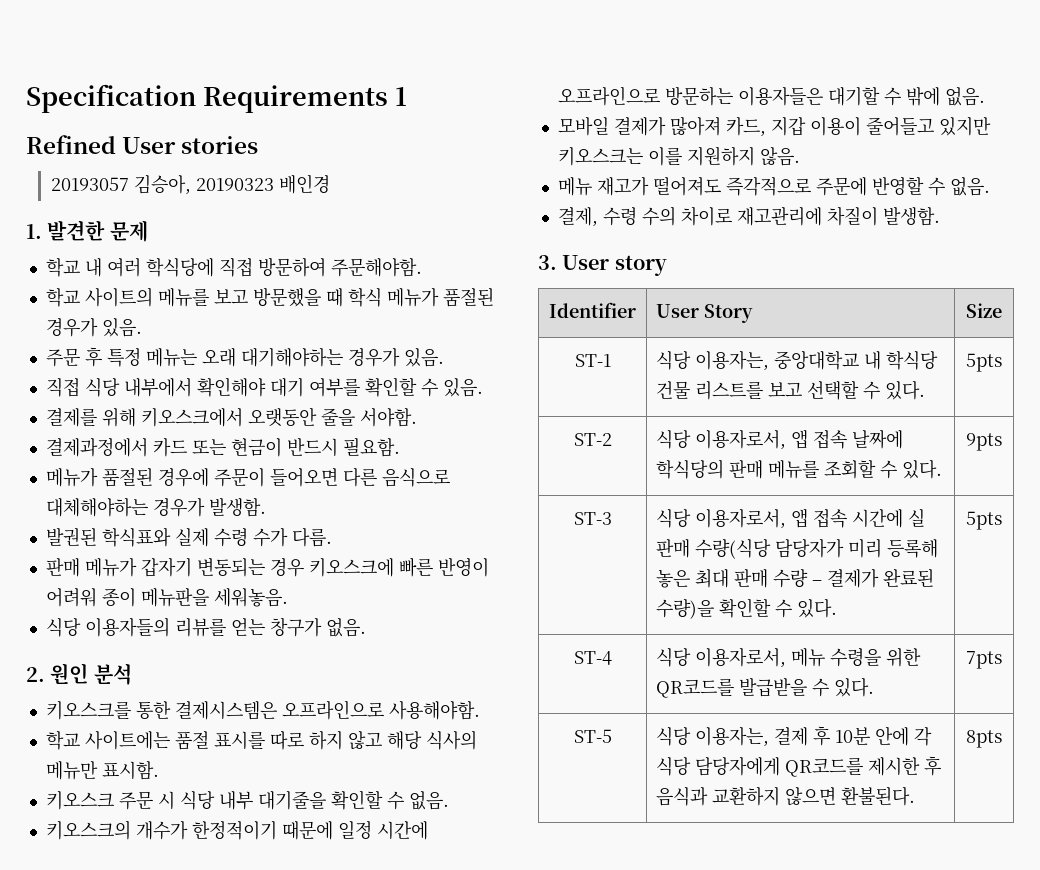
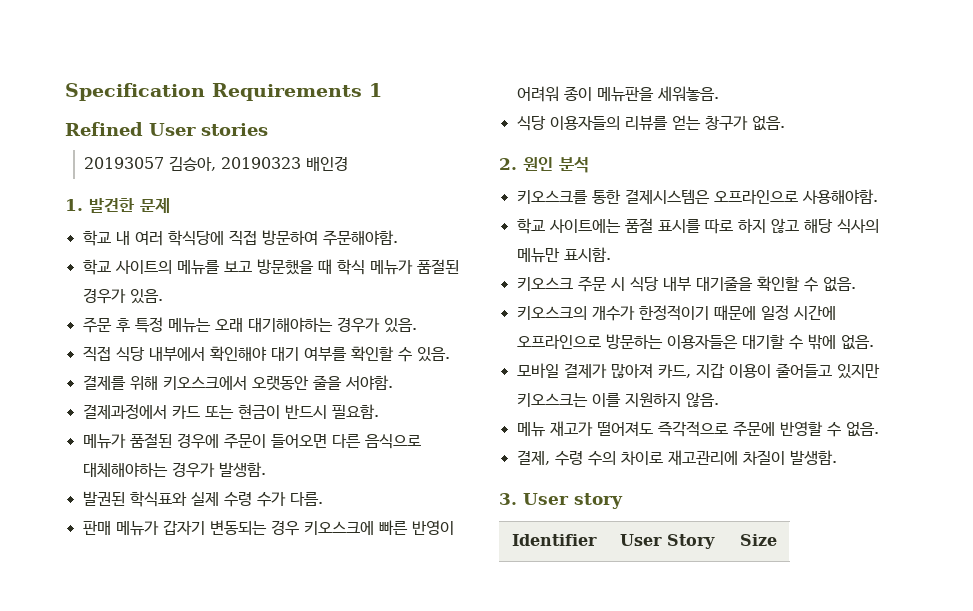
[574,354,611,367] [656,350,939,371] [656,380,926,400] [965,353,1003,372] [573,433,612,446] [656,429,904,450] [656,459,943,479] [965,433,1003,451] [573,512,612,525] [656,508,926,529] [656,538,939,559] [656,569,935,588] [656,598,838,619] [965,511,1003,530] [573,651,612,665] [656,647,922,668] [656,677,875,698] [965,651,1003,669] [573,729,612,743] [656,726,933,747] [656,756,942,777] [656,786,916,806] [965,730,1003,748] // ST-1 | 식당 이용자는, 중앙대학교 내 학식당 건물 리스트를 보고 선택할 수 있다. | 5pts // ST-2 | 식당 이용자로서, 앱 접속 날짜에 학식당의 판매 메뉴를 조회할 수 있다. | 9pts // ST-3 | 식당 이용자로서, 앱 접속 시간에 실 판매 수량(식당 담당자가 미리 등록해 놓은 최대 판매 수량 – 결제가 완료된 수량)을 확인할 수 있다. | 5pts // ST-4 | 식당 이용자로서, 메뉴 수령을 위한 QR코드를 발급받을 수 있다. | 7pts // ST-5 | 식당 이용자는, 결제 후 10분 안에 각 식당 담당자에게 QR코드를 제시한 후 음식과 교환하지 않으면 환불된다. | 8pts -> (777, 540) none

